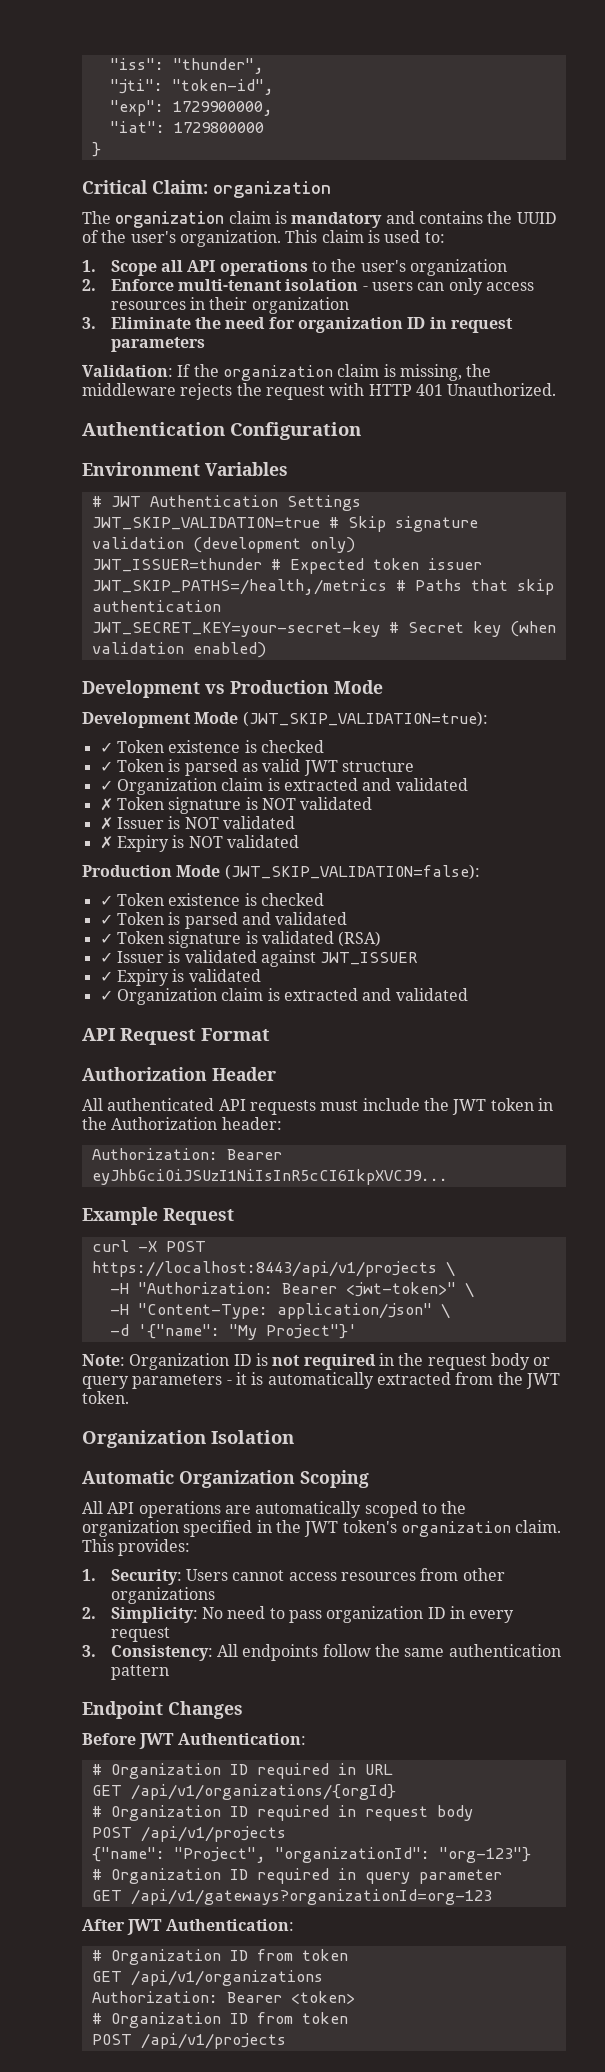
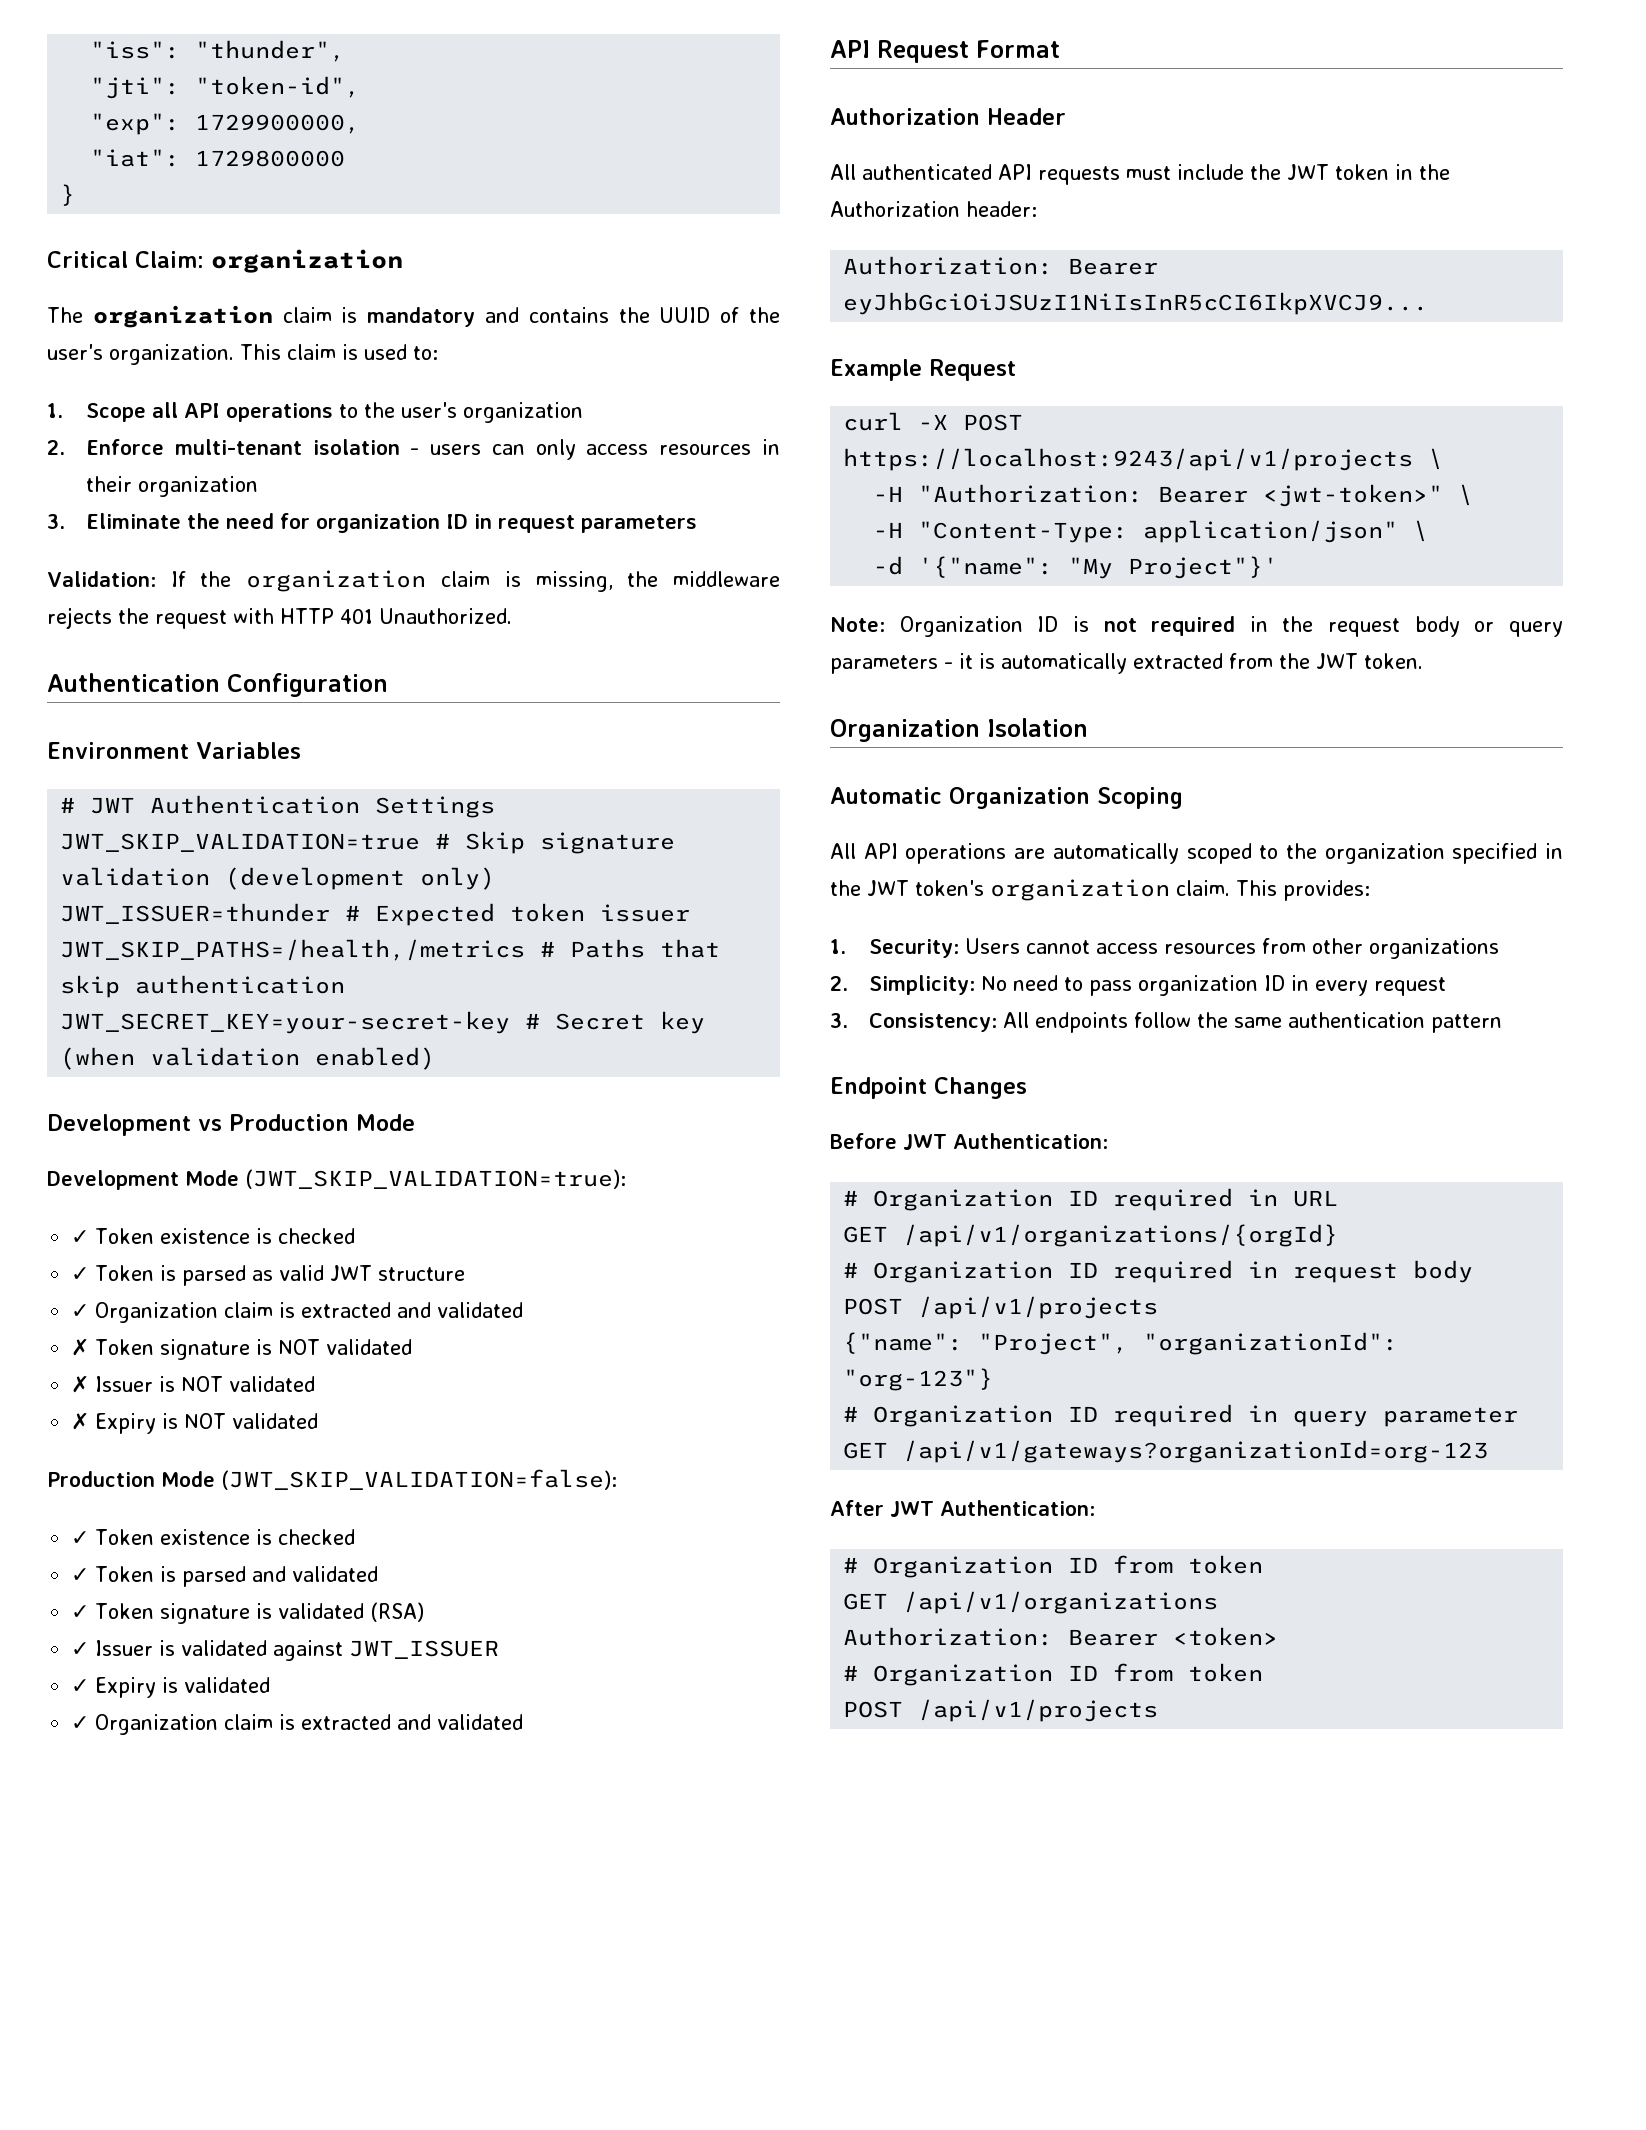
[91,1261,437,1277] https://localhost:8443/api/v1/projects -> [843,448,1414,471] https://localhost:9243/api/v1/projects

